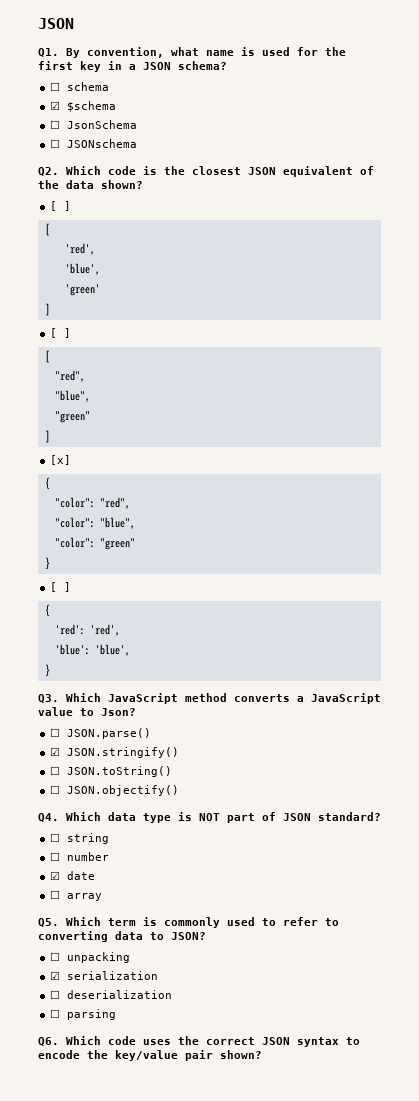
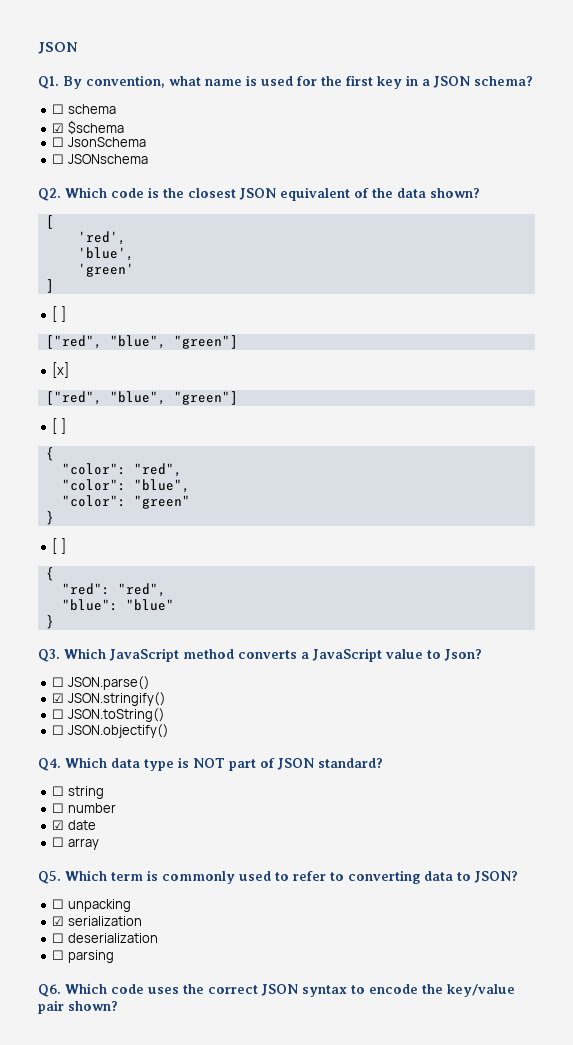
[50,201,72,211] // [ ] -> (480, 193) none
[44,350,50,363] [54,370,85,382] [54,390,90,402] [54,411,90,423] [44,430,50,443] [ // "red", // "blue", // "green" // ] -> [45,335,238,349] ["red", "blue", "green"]
(72, 460) none -> [45,391,238,405] [52,418,66,434] // ["red", "blue", "green"] // [ ]
[54,624,120,636] [54,644,130,656] 'red': 'red', // 'blue': 'blue', -> [61,583,166,597] [61,599,174,611] "red": "red", // "blue": "blue"

